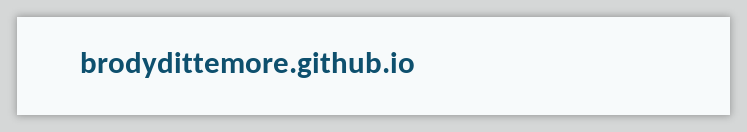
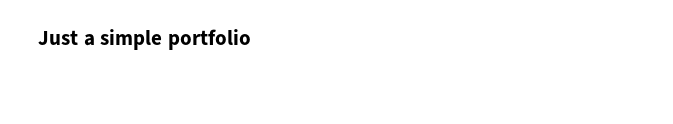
[80,52,415,78] brodydittemore.github.io -> [38,29,252,50] Just a simple portfolio

